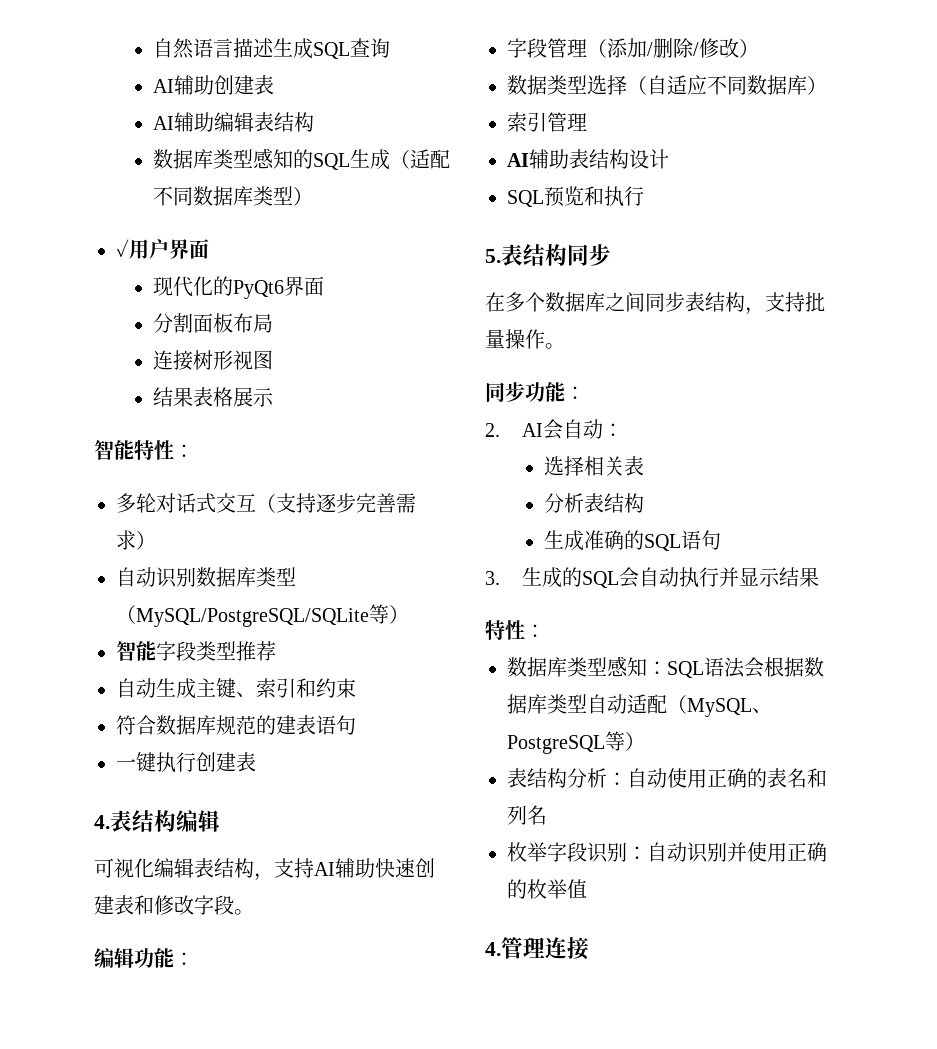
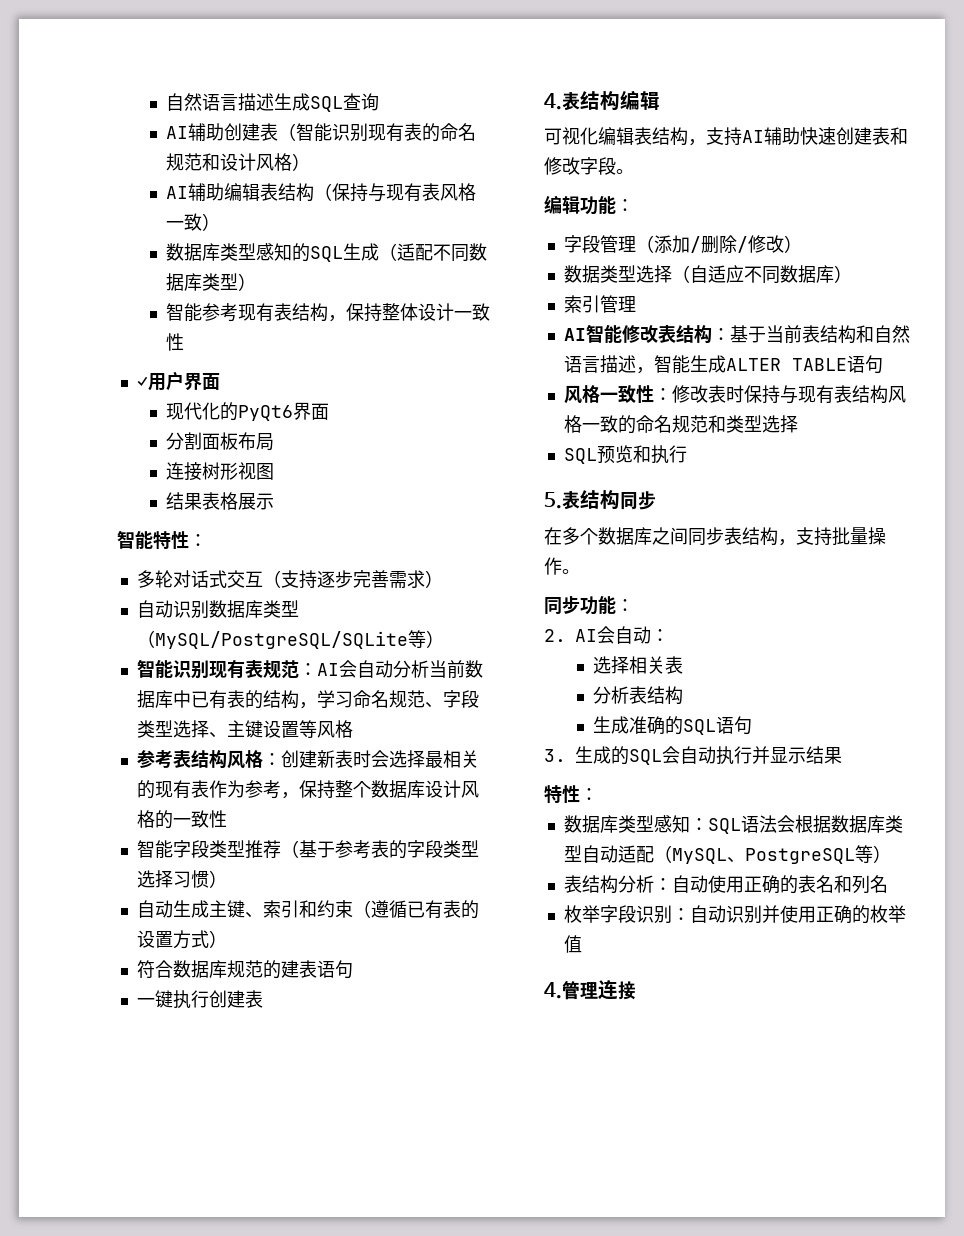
(274, 85) none -> [277,123,476,142] [165,153,310,171] （智能识别现有表的命名规范和设计风格）
(314, 122) none -> [313,183,476,202] [165,213,220,231] （保持与现有表风格一致）
(313, 196) none -> [165,303,490,322] [165,333,184,351] // 智能参考现有表结构，保持整体设计一致性
[156,641,276,661] 字段类型推荐 -> [172,660,483,679] [136,690,479,709] [136,720,353,738] [136,750,479,769] [136,780,479,799] [136,810,227,829] [136,840,479,859] [136,870,227,888] 识别现有表规范：AI会自动分析当前数据库中已有表的结构，学习命名规范、字段类型选择、主键设置等风格 // 参考表结构风格：创建新表时会选择最相关的现有表作为参考，保持整个数据库设计风格的一致性 // 智能字段类型推荐（基于参考表的字段类型选择习惯）
(356, 688) none -> [352,900,479,919] [136,930,227,949] （遵循已有表的设置方式）
[529,149,669,169] 辅助表结构设计 -> [585,324,910,344] [563,355,883,374] [563,385,906,404] [563,415,798,434] 智能修改表结构：基于当前表结构和自然语言描述，智能生成ALTER TABLE语句 // 风格一致性：修改表时保持与现有表结构风格一致的命名规范和类型选择

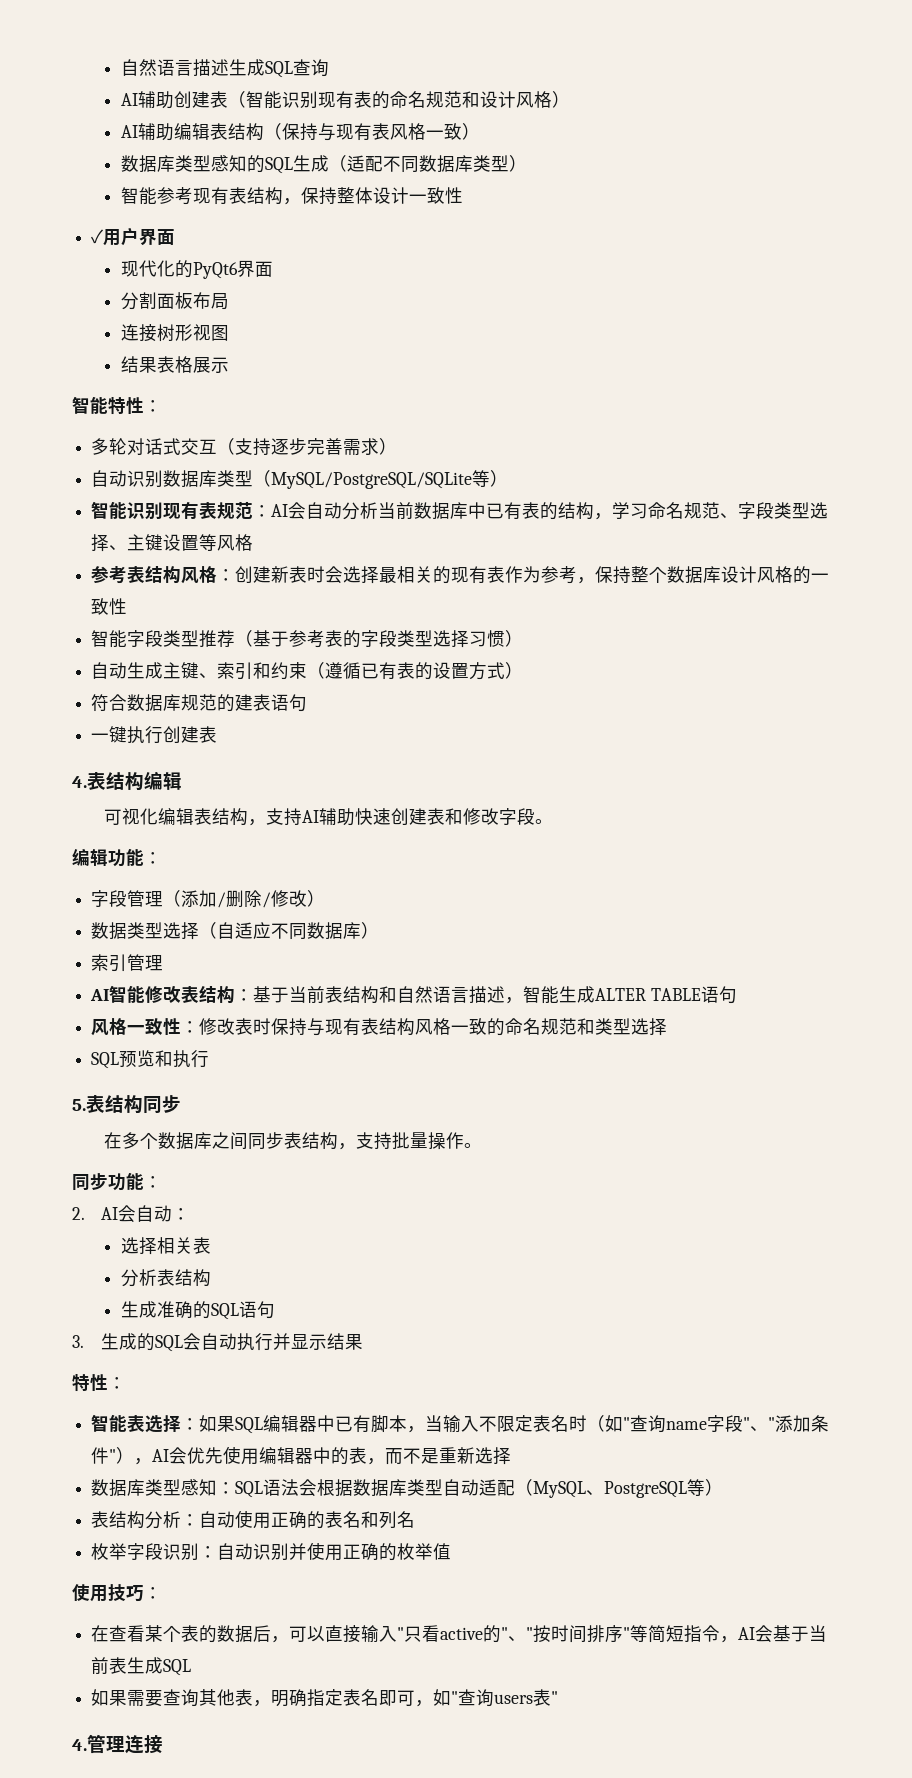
(598, 794) none -> [91,1414,830,1434] [91,1446,512,1465] // 智能表选择：如果SQL编辑器中已有脚本，当输入不限定表名时（如"查询name字段"、"添加条件"），AI会优先使用编辑器中的表，而不是重新选择
(582, 944) none -> [72,1584,162,1602] [91,1625,828,1643] [91,1657,192,1676] [91,1689,559,1707] // 使用技巧： // 在查看某个表的数据后，可以直接输入"只看active的"、"按时间排序"等简短指令，AI会基于当前表生成SQL // 如果需要查询其他表，明确指定表名即可，如"查询users表"

